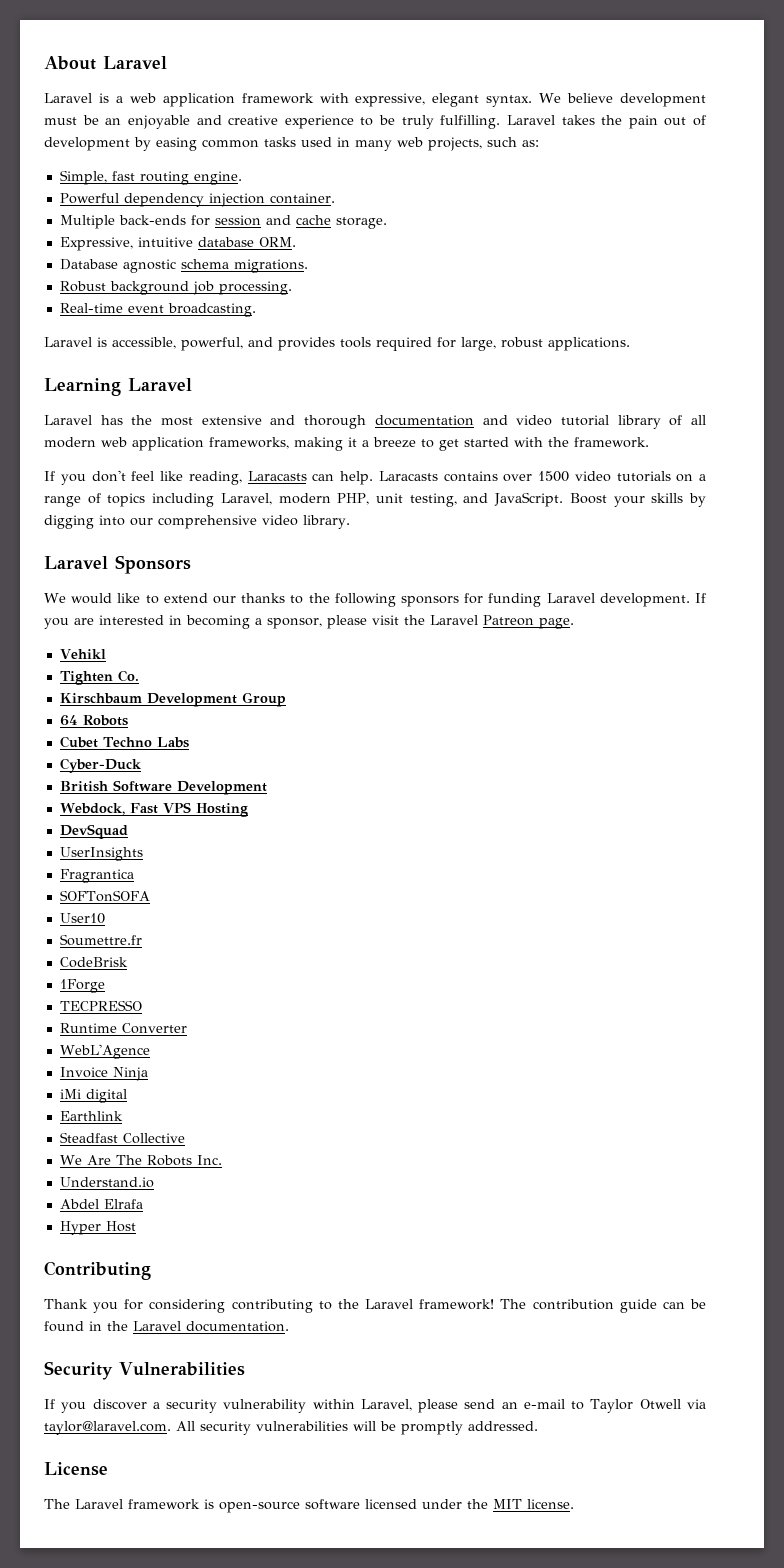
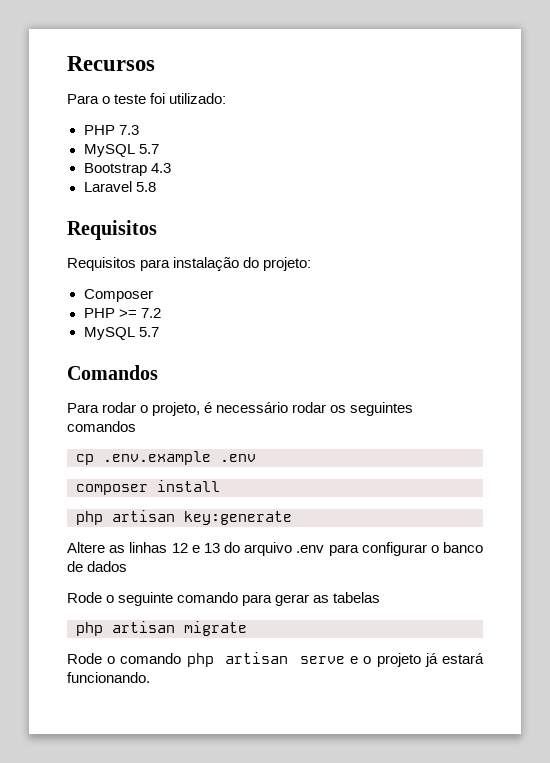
[44,56,167,70] [44,93,706,107] [44,115,706,129] [44,137,539,151] [59,170,242,185] [59,193,335,207] [59,215,387,229] [59,237,296,251] [59,259,308,273] [59,281,292,295] [59,303,256,317] [44,337,630,351] [44,378,192,396] [44,415,707,429] [44,437,649,451] [44,470,706,485] [44,492,707,507] [44,515,350,529] [44,555,191,574] [44,593,706,607] [44,615,574,629] [59,649,106,659] [59,670,139,685] [59,692,286,707] [59,715,128,726] [59,736,189,748] [59,758,142,773] [59,780,267,795] [59,802,248,817] [59,824,128,839] [59,847,143,861] [59,869,134,883] [59,890,150,902] [59,913,105,924] [59,934,142,946] [59,957,128,968] [59,979,105,993] [59,1000,142,1011] [59,1023,187,1034] [59,1044,150,1059] [59,1067,148,1081] [59,1089,127,1103] [59,1111,123,1121] [59,1132,185,1144] [59,1155,222,1166] [59,1177,154,1188] [59,1199,143,1209] [59,1221,136,1235] [44,1261,151,1280] [44,1299,706,1313] [44,1321,289,1332] [44,1361,245,1380] [44,1399,706,1413] [44,1421,538,1435] [44,1462,108,1476] [44,1499,574,1513] About Laravel // Laravel is a web application framework with expressive, elegant syntax. We believe development must be an enjoyable and creative experience to be truly fulfilling. Laravel takes the pain out of development by easing common tasks used in many web projects, such as: // Simple, fast routing engine. // Powerful dependency injection container. // Multiple back-ends for session and cache storage. // Expressive, intuitive database ORM. // Database agnostic schema migrations. // Robust background job processing. // Real-time event broadcasting. // Laravel is accessible, powerful, and provides tools required for large, robust applications. // Learning Laravel // Laravel has the most extensive and thorough documentation and video tutorial library of all modern web application frameworks, making it a breeze to get started with the framework. // If you don't feel like reading, Laracasts can help. Laracasts contains over 1500 video tutorials on a range of topics including Laravel, modern PHP, unit testing, and JavaScript. Boost your skills by digging into our comprehensive video library. // Laravel Sponsors // We would like to extend our thanks to the following sponsors for funding Laravel development. If you are interested in becoming a sponsor, please visit the Laravel Patreon page. // Vehikl // Tighten Co. // Kirschbaum Development Group // 64 Robots // Cubet Techno Labs // Cyber-Duck // British Software Development // Webdock, Fast VPS Hosting // DevSquad // UserInsights // Fragrantica // SOFTonSOFA // User10 // Soumettre.fr // CodeBrisk // 1Forge // TECPRESSO // Runtime Converter // WebL'Agence // Invoice Ninja // iMi digital // Earthlink // Steadfast Collective // We Are The Robots Inc. // Understand.io // Abdel Elrafa // Hyper Host // Contributing // Thank you for considering contributing to the Laravel framework! The contribution guide can be found in the Laravel documentation. // Security Vulnerabilities // If you discover a security vulnerability within Laravel, please send an e-mail to Taylor Otwell via taylor@laravel.com. All security vulnerabilities will be promptly addressed. // License // The Laravel framework is open-source software licensed under the MIT license. -> [67,56,155,71] [67,93,227,104] [83,125,139,135] [83,144,159,157] [83,163,171,176] [83,181,156,192] [67,220,157,240] [67,257,312,271] [83,289,153,302] [83,308,161,318] [83,327,159,340] [67,365,158,380] [67,402,414,416] [67,421,136,432] [76,451,256,465] [76,480,220,495] [76,510,292,525] [67,542,484,556] [67,561,128,572] [67,592,381,606] [76,621,247,636] [67,652,484,667] [67,672,150,683] Recursos // Para o teste foi utilizado: // PHP 7.3 // MySQL 5.7 // Bootstrap 4.3 // Laravel 5.8 // Requisitos // Requisitos para instalação do projeto: // Composer // PHP >= 7.2 // MySQL 5.7 // Comandos // Para rodar o projeto, é necessário rodar os seguintes comandos // cp .env.example .env // composer install // php artisan key:generate // Altere as linhas 12 e 13 do arquivo .env para configurar o banco de dados // Rode o seguinte comando para gerar as tabelas // php artisan migrate // Rode o comando php artisan serve e o projeto já estará funcionando.

